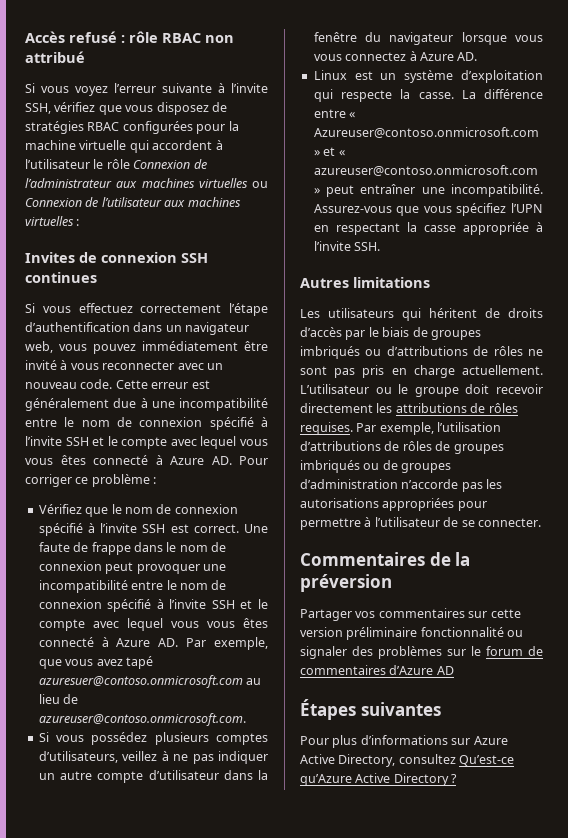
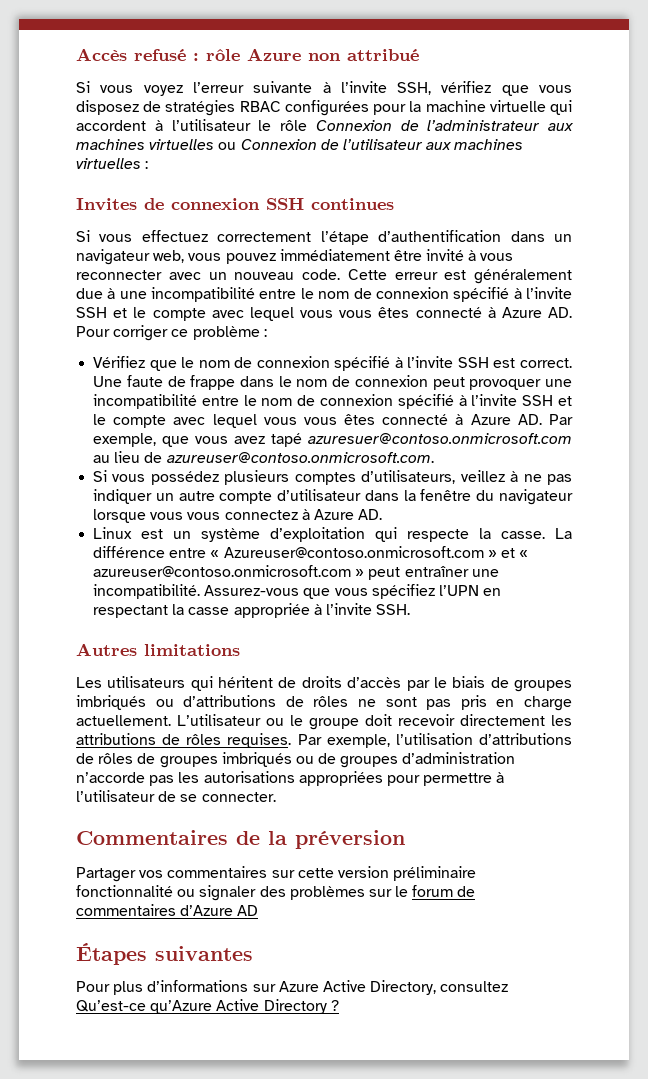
[162,33,201,43] RBAC -> [247,48,301,61] Azure

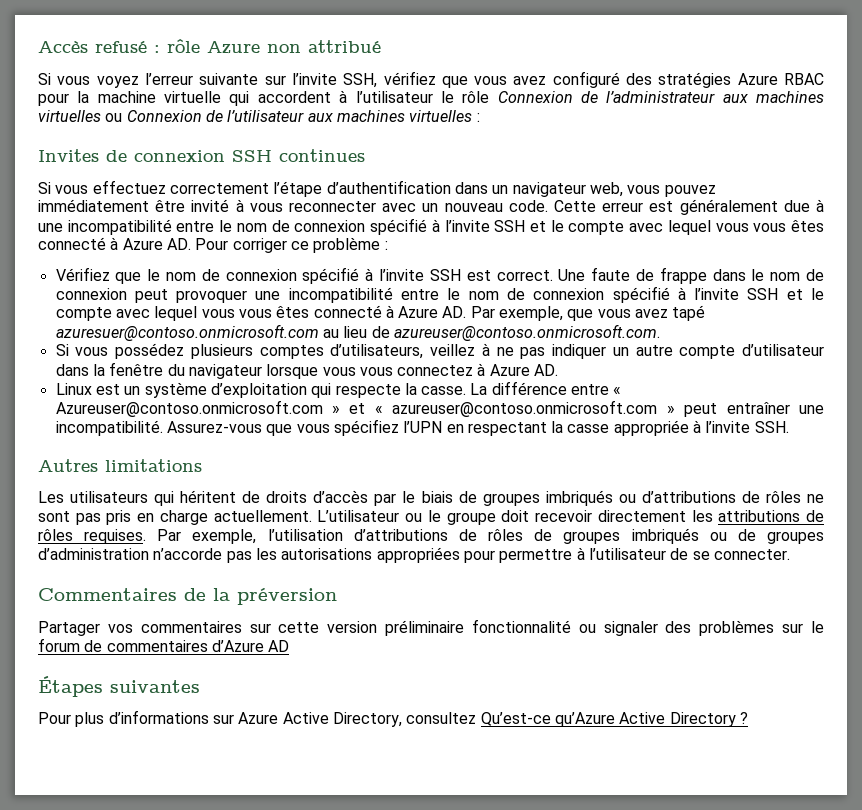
[322,82,331,93] à -> [264,75,286,85] sur
[76,100,369,116] disposez de stratégies RBAC configurées -> [513,71,824,88] avez configuré des stratégies Azure RBAC

